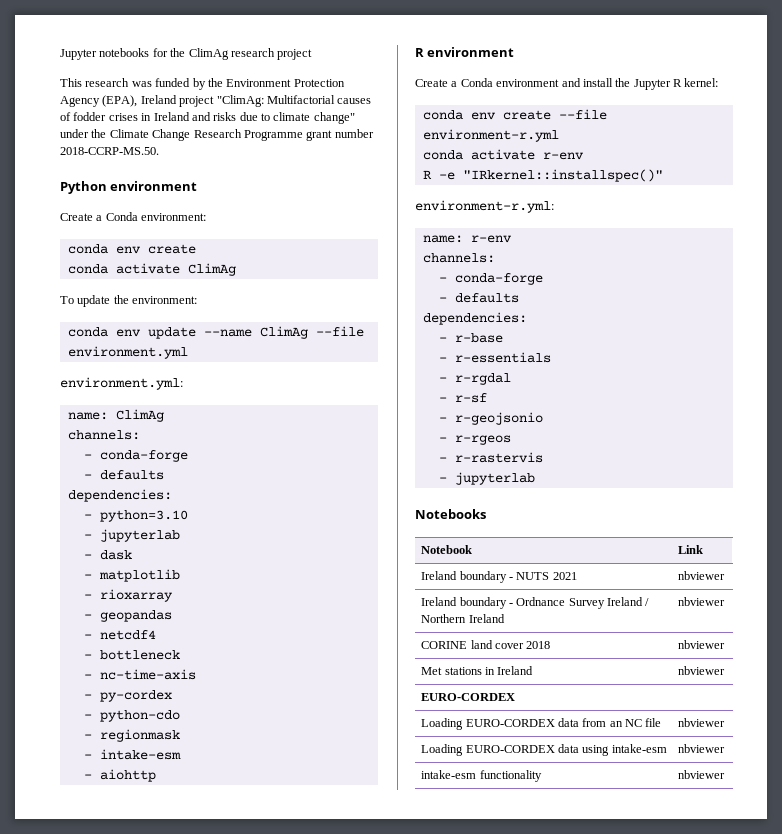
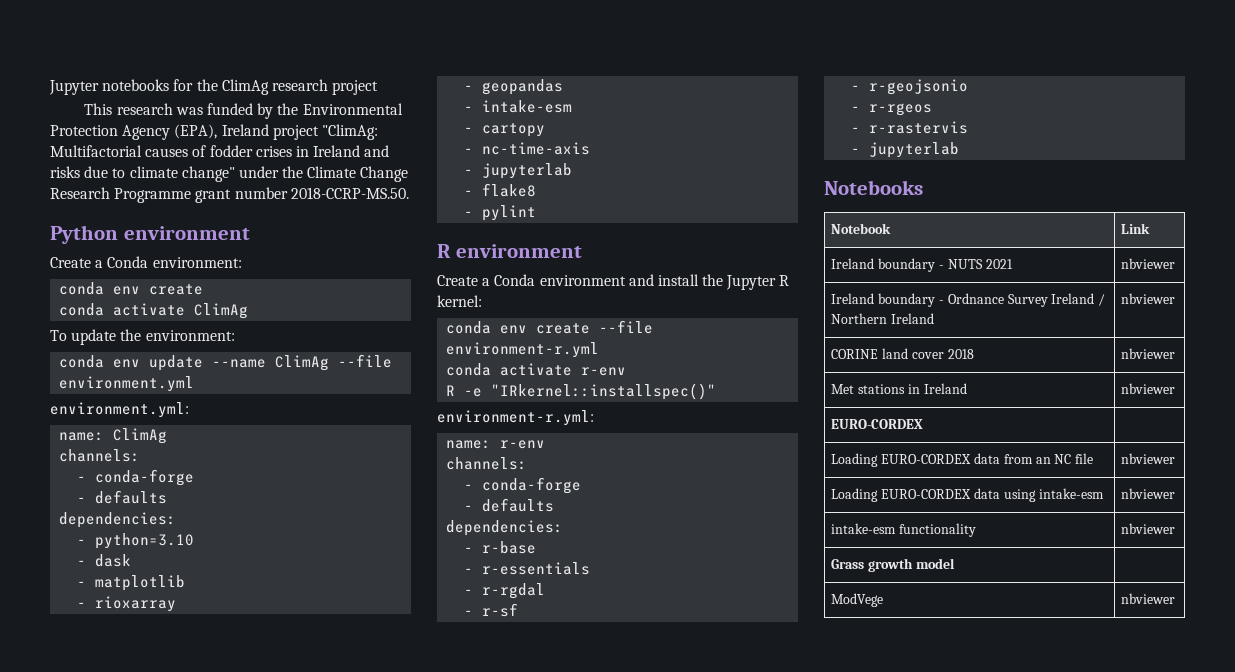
[226,79,292,87] Environment -> [302,103,403,115] Environmental
[83,529,180,542] // - jupyterlab -> (195, 541) none
[99,630,156,640] [83,650,180,660] netcdf4 // - bottleneck -> [482,100,573,113] [464,123,546,137] intake-esm // - cartopy
[99,690,172,702] [83,710,180,722] [83,729,180,742] [83,749,181,760] [83,769,156,782] py-cordex // - python-cdo // - regionmask // - intake-esm // - aiohttp -> [482,163,573,179] [464,183,537,197] [464,205,537,221] jupyterlab // - flake8 // - pylint
(726, 774) none -> [831,558,955,572] [831,593,884,607] [1121,593,1176,604] // Grass growth model | // ModVege | nbviewer

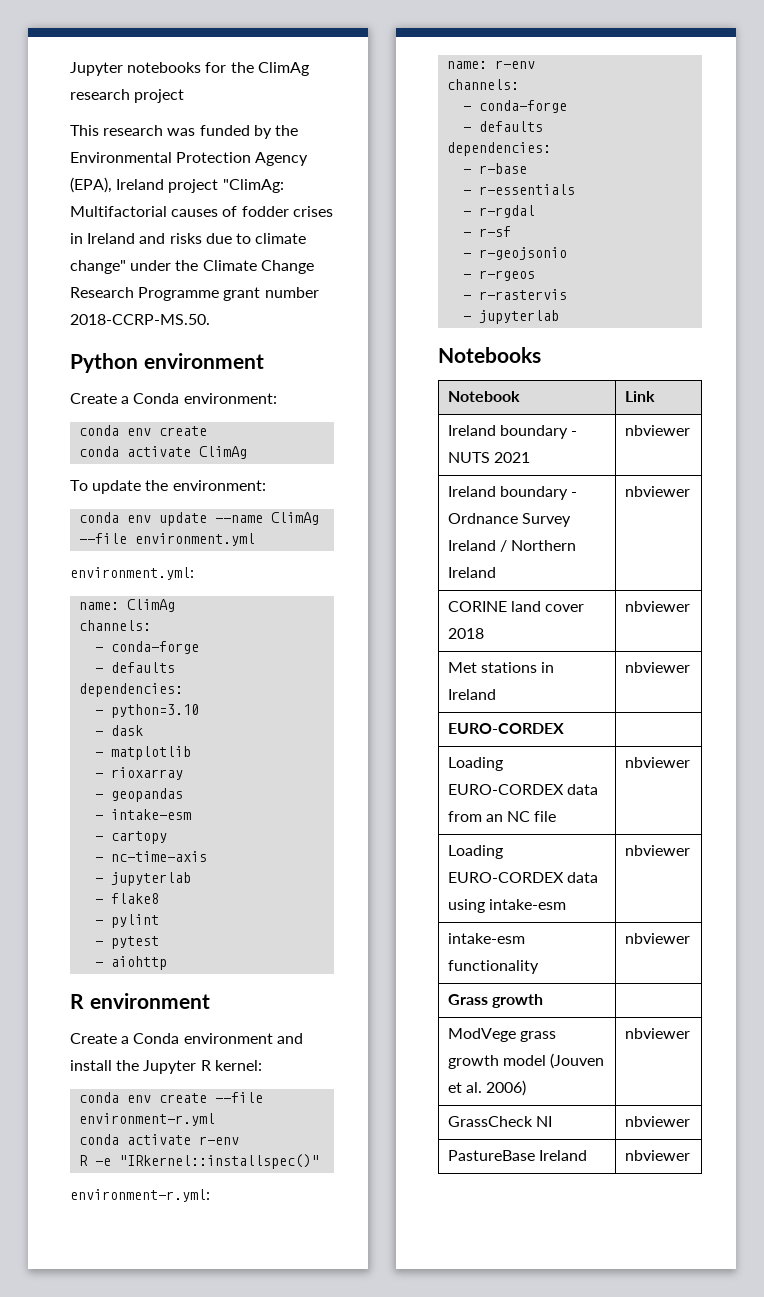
(537, 213) none -> [95,936,160,949] [95,956,168,970] // - pytest // - aiohttp
[915,558,955,569] model -> (544, 1001) none
(884, 600) none -> [520,1031,557,1042] [447,1053,605,1069] [447,1080,527,1096] [624,1028,690,1039] [447,1116,553,1127] [624,1116,690,1127] [447,1150,588,1161] grass growth model (Jouven et al. 2006) | nbviewer // GrassCheck NI | nbviewer // PastureBase Ireland

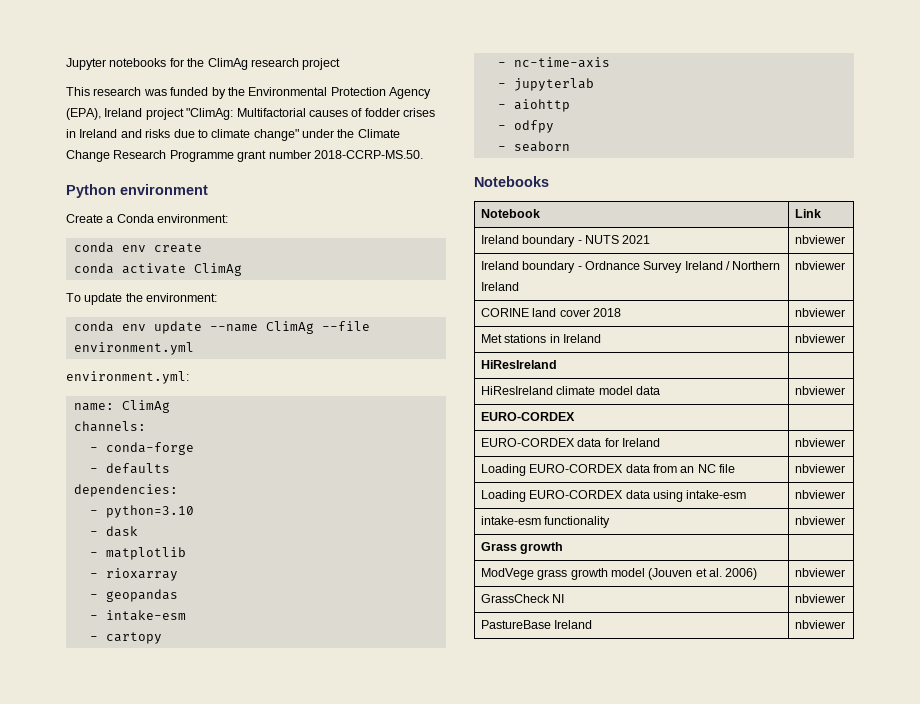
[111,893,160,904] [95,914,160,928] [95,936,160,949] [95,956,168,970] [70,993,210,1009] [70,1033,303,1044] [70,1060,262,1074] [79,1092,264,1103] [79,1113,216,1126] [79,1134,240,1145] [79,1154,320,1169] [70,1189,210,1202] [447,60,536,69] [447,79,520,90] [463,100,568,113] [463,121,544,132] [447,142,552,156] [463,163,528,174] [463,184,576,195] [463,205,536,218] [463,226,512,237] [463,247,568,260] [463,270,536,281] [463,289,568,300] [463,310,560,324] flake8 // - pylint // - pytest // - aiohttp // R environment // Create a Conda environment and install the Jupyter R kernel: // conda env create --file environment-r.yml // conda activate r-env // R -e "IRkernel::installspec()" // environment-r.yml: // name: r-env // channels: // - conda-forge // - defaults // dependencies: // - r-base // - r-essentials // - r-rgdal // - r-sf // - r-geojsonio // - r-rgeos // - r-rastervis // - jupyterlab -> [513,99,570,112] [497,120,554,133] [497,141,570,152] aiohttp // - odfpy // - seaborn
[447,723,564,734] EURO-CORDEX | -> [480,360,557,369] [480,386,660,395] [794,386,845,395] [480,412,575,421] [480,438,660,447] [794,438,845,447] HiResIreland | // HiResIreland climate model data | nbviewer // EURO-CORDEX | // EURO-CORDEX data for Ireland | nbviewer

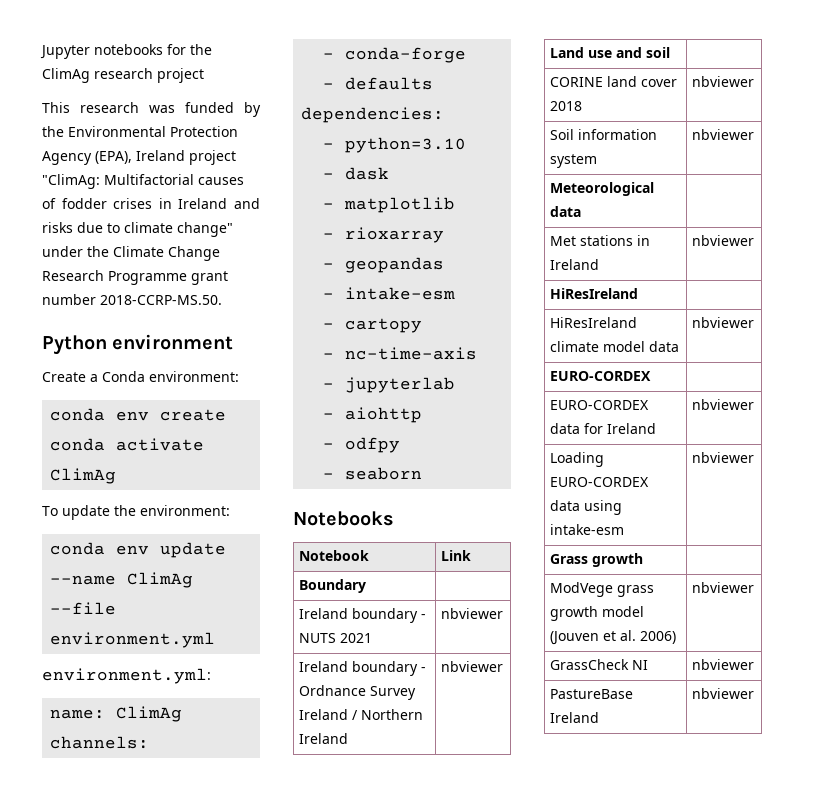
(821, 213) none -> [298,579,366,593] // Boundary |
(845, 265) none -> [549,47,670,58] // Land use and soil |
(845, 312) none -> [549,129,657,140] [549,154,597,168] [691,129,754,140] [549,182,654,196] [549,206,581,217] // Soil information system | nbviewer // Meteorological data |
[480,464,736,476] [794,464,845,473] // Loading EURO-CORDEX data from an NC file | nbviewer -> (754, 404) none
[480,516,611,528] [794,516,845,525] // intake-esm functionality | nbviewer -> (754, 457) none

